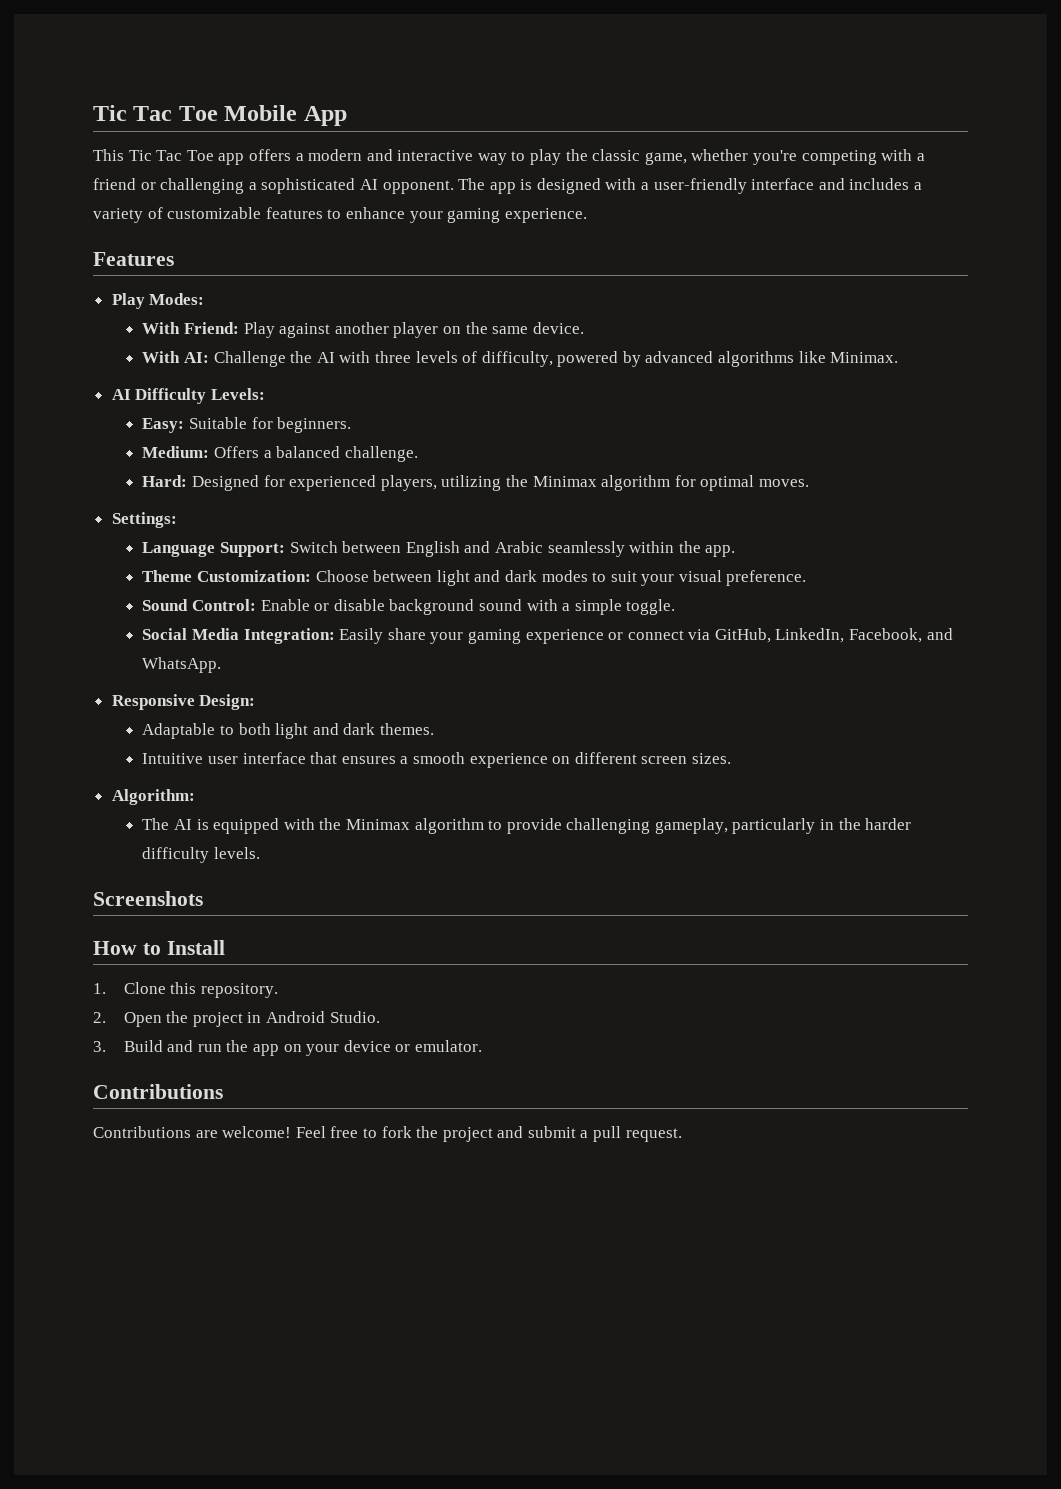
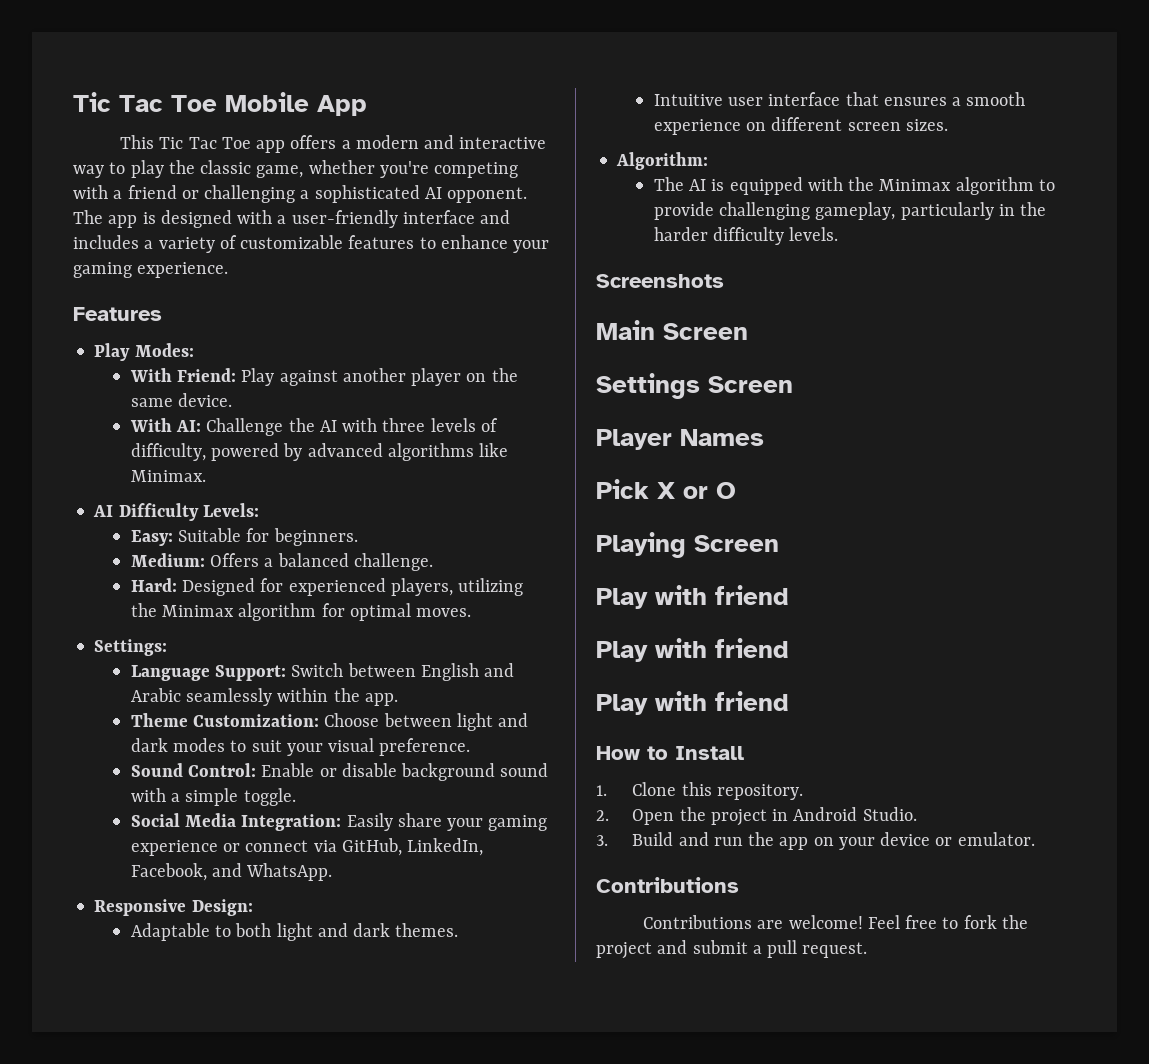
(203, 898) none -> [596,320,748,340] [596,373,793,399] [596,429,764,450] [596,479,736,499] [596,532,779,558] [596,585,789,609] [596,638,789,662] [596,691,789,715] // Main Screen // Settings Screen // Player Names // Pick X or O // Playing Screen // Play with friend // Play with friend // Play with friend

